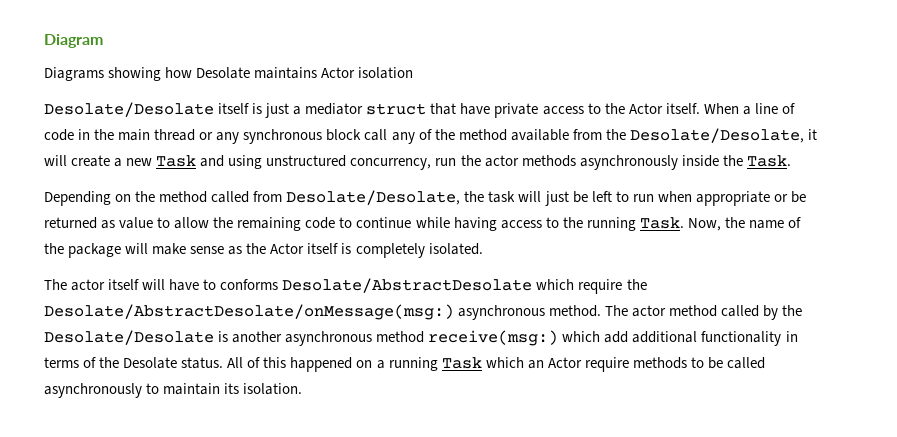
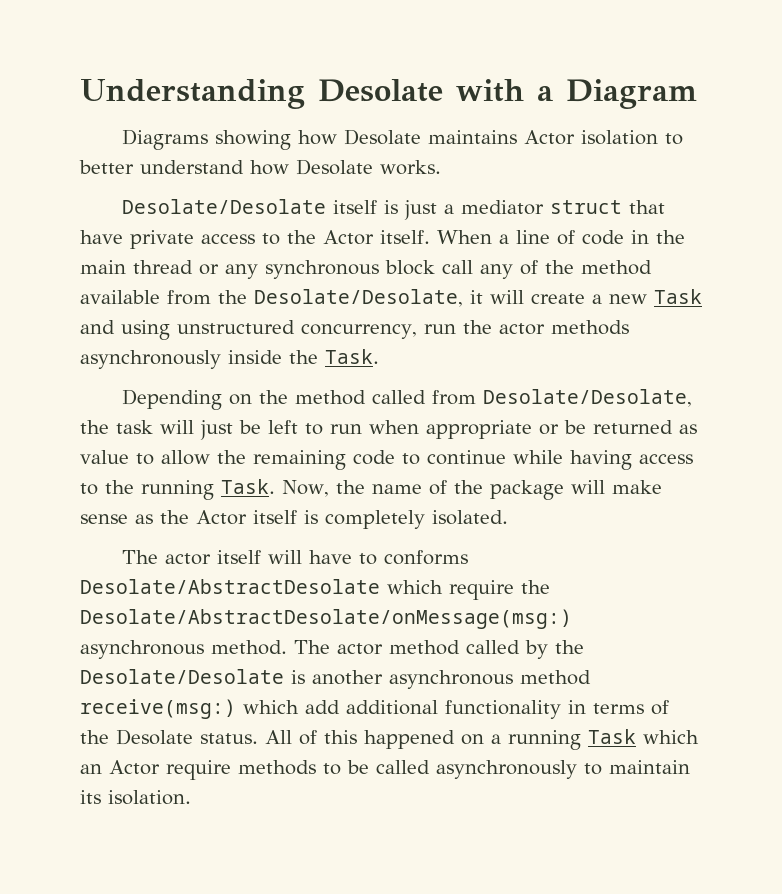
(44, 41) none -> [80,79,553,109] Understanding Desolate with a
(414, 73) none -> [665,133,684,145] [79,159,441,175] to better understand how Desolate works.

